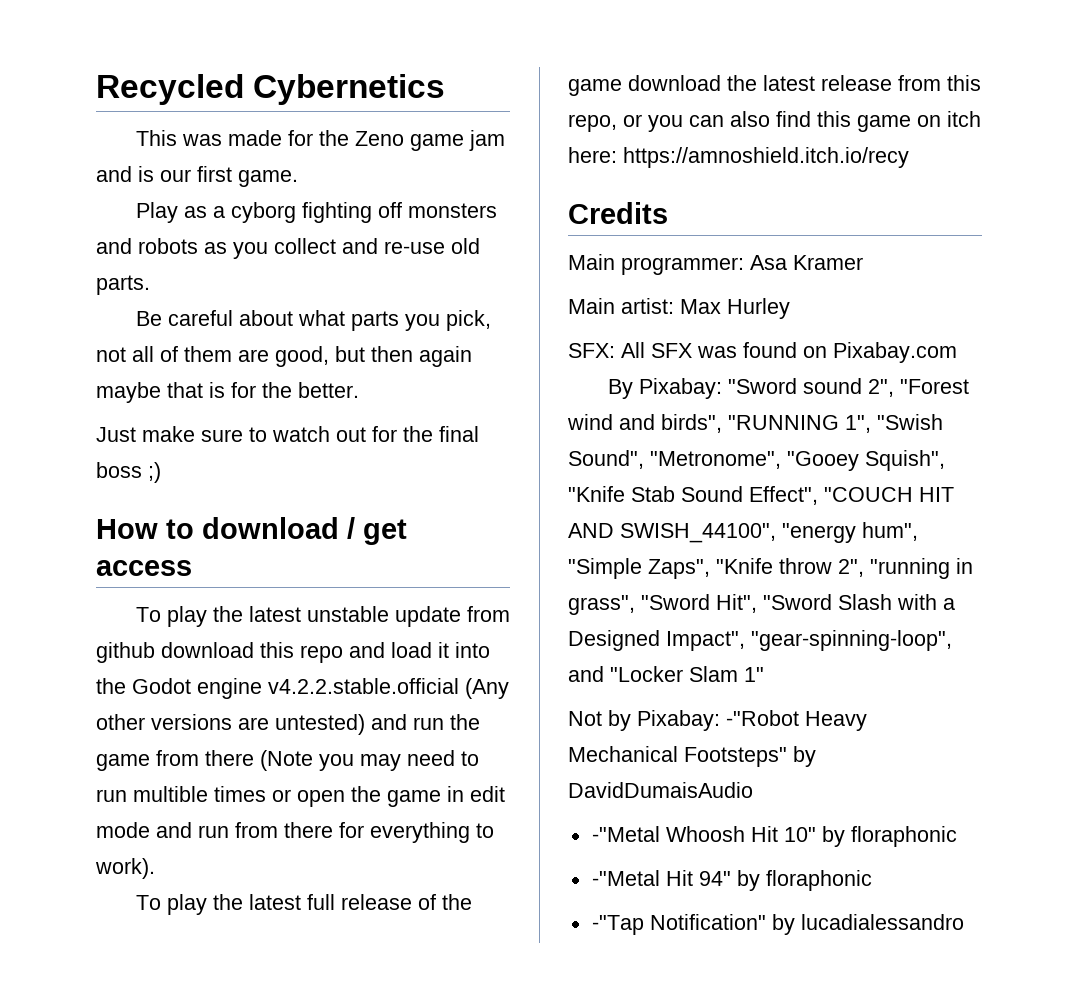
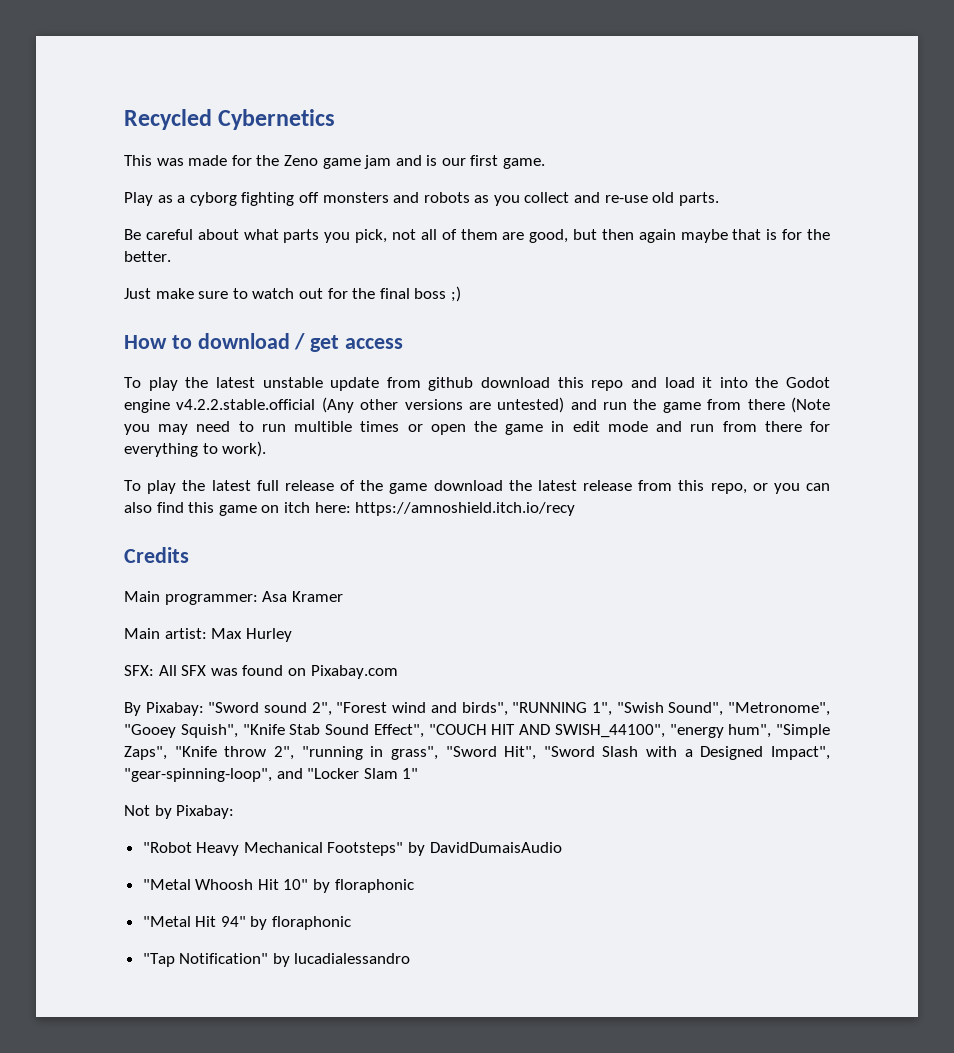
[726,710,799,726] -"Robot -> [142,842,192,853] // "Robot
[591,826,660,842] -"Metal -> [142,879,191,890] "Metal
[591,870,660,886] -"Metal -> [142,916,191,927] "Metal
[591,915,644,935] -"Tap -> [142,953,175,967] "Tap

